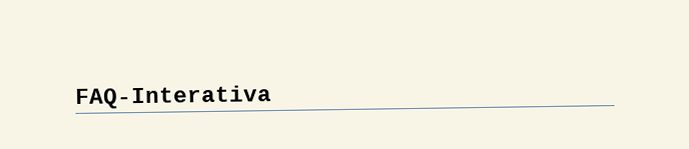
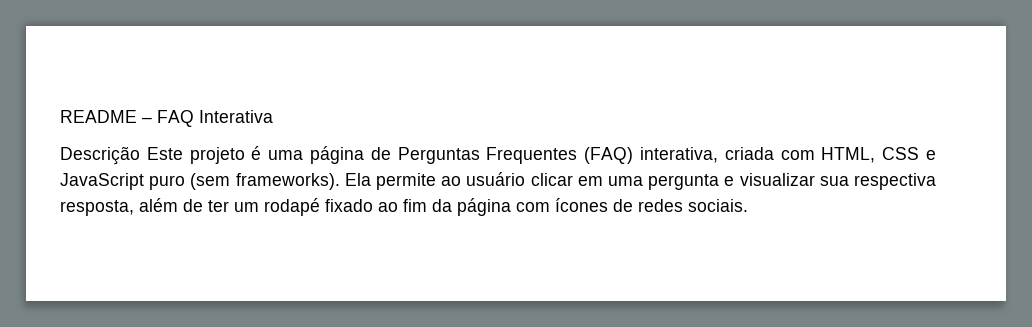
[75,85,272,109] FAQ-Interativa -> [60,110,273,127] [60,146,936,165] [60,172,937,190] [60,198,748,216] README – FAQ Interativa // Descrição Este projeto é uma página de Perguntas Frequentes (FAQ) interativa, criada com HTML, CSS e JavaScript puro (sem frameworks). Ela permite ao usuário clicar em uma pergunta e visualizar sua respectiva resposta, além de ter um rodapé fixado ao fim da página com ícones de redes sociais.

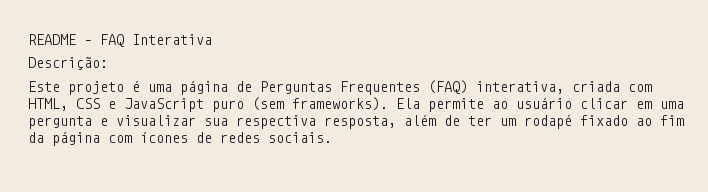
[60,146,140,165] Descrição -> [28,57,108,70] Descrição: //

